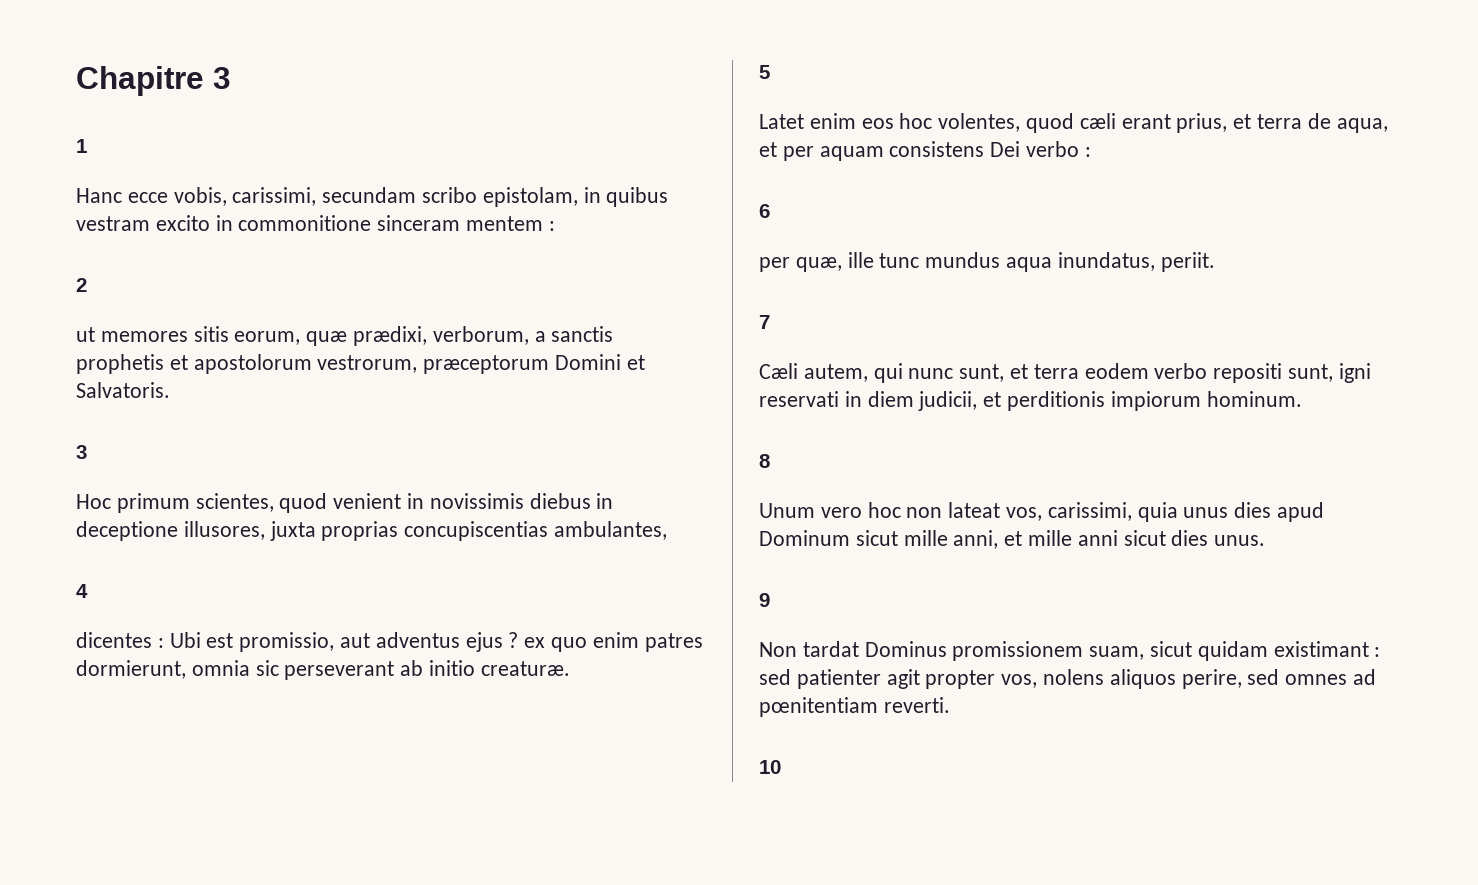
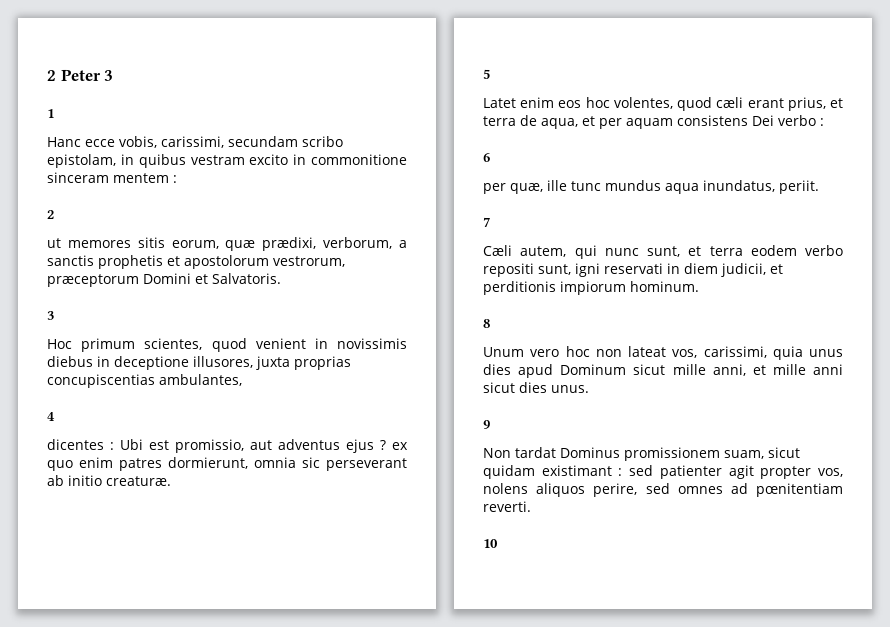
[76,66,204,96] Chapitre -> [47,69,101,81] 2 Peter

